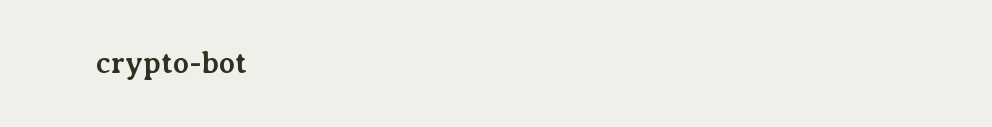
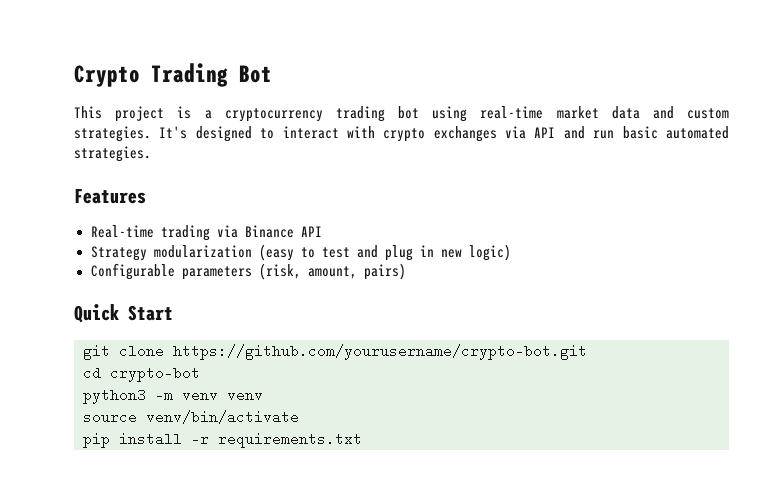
[96,51,247,80] crypto-bot -> [74,63,272,87] [74,106,729,122] [74,126,729,142] [74,146,151,162] [74,189,146,204] [90,225,322,241] [90,244,511,261] [90,263,406,280] [74,304,173,323] [83,344,587,360] [83,366,200,382] [83,388,263,404] [83,410,299,424] [83,432,362,448] Crypto Trading Bot // This project is a cryptocurrency trading bot using real-time market data and custom strategies. It's designed to interact with crypto exchanges via API and run basic automated strategies. // Features // Real-time trading via Binance API // Strategy modularization (easy to test and plug in new logic) // Configurable parameters (risk, amount, pairs) // Quick Start // git clone https://github.com/yourusername/crypto-bot.git // cd crypto-bot // python3 -m venv venv // source venv/bin/activate // pip install -r requirements.txt

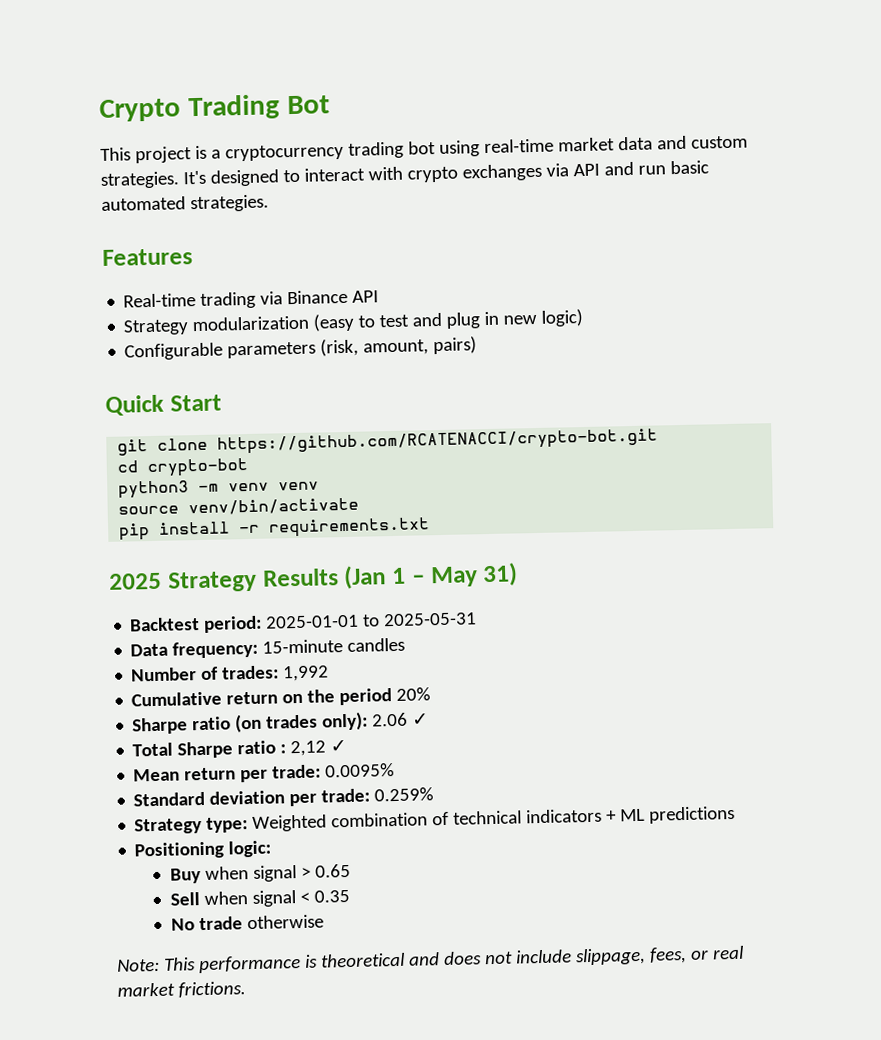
[173,344,587,360] https://github.com/yourusername/crypto-bot.git -> [217,428,659,455] https://github.com/RCATENACCI/crypto-bot.git
(362, 440) none -> [109,562,519,593] [129,612,478,633] [130,637,406,659] [131,665,330,682] [131,687,432,707] [132,711,430,735] [132,739,348,759] [133,762,396,783] [133,787,435,807] [134,805,736,835] [134,840,272,860] [169,863,351,884] [169,889,350,907] [170,914,324,931] [117,945,745,974] [117,981,246,998] // 2025 Strategy Results (Jan 1 – May 31) // Backtest period: 2025-01-01 to 2025-05-31 // Data frequency: 15-minute candles // Number of trades: 1,992 // Cumulative return on the period 20% // Sharpe ratio (on trades only): 2.06 ✓ // Total Sharpe ratio : 2,12 ✓ // Mean return per trade: 0.0095% // Standard deviation per trade: 0.259% // Strategy type: Weighted combination of technical indicators + ML predictions // Positioning logic: // Buy when signal > 0.65 // Sell when signal < 0.35 // No trade otherwise // Note: This performance is theoretical and does not include slippage, fees, or real market frictions.

